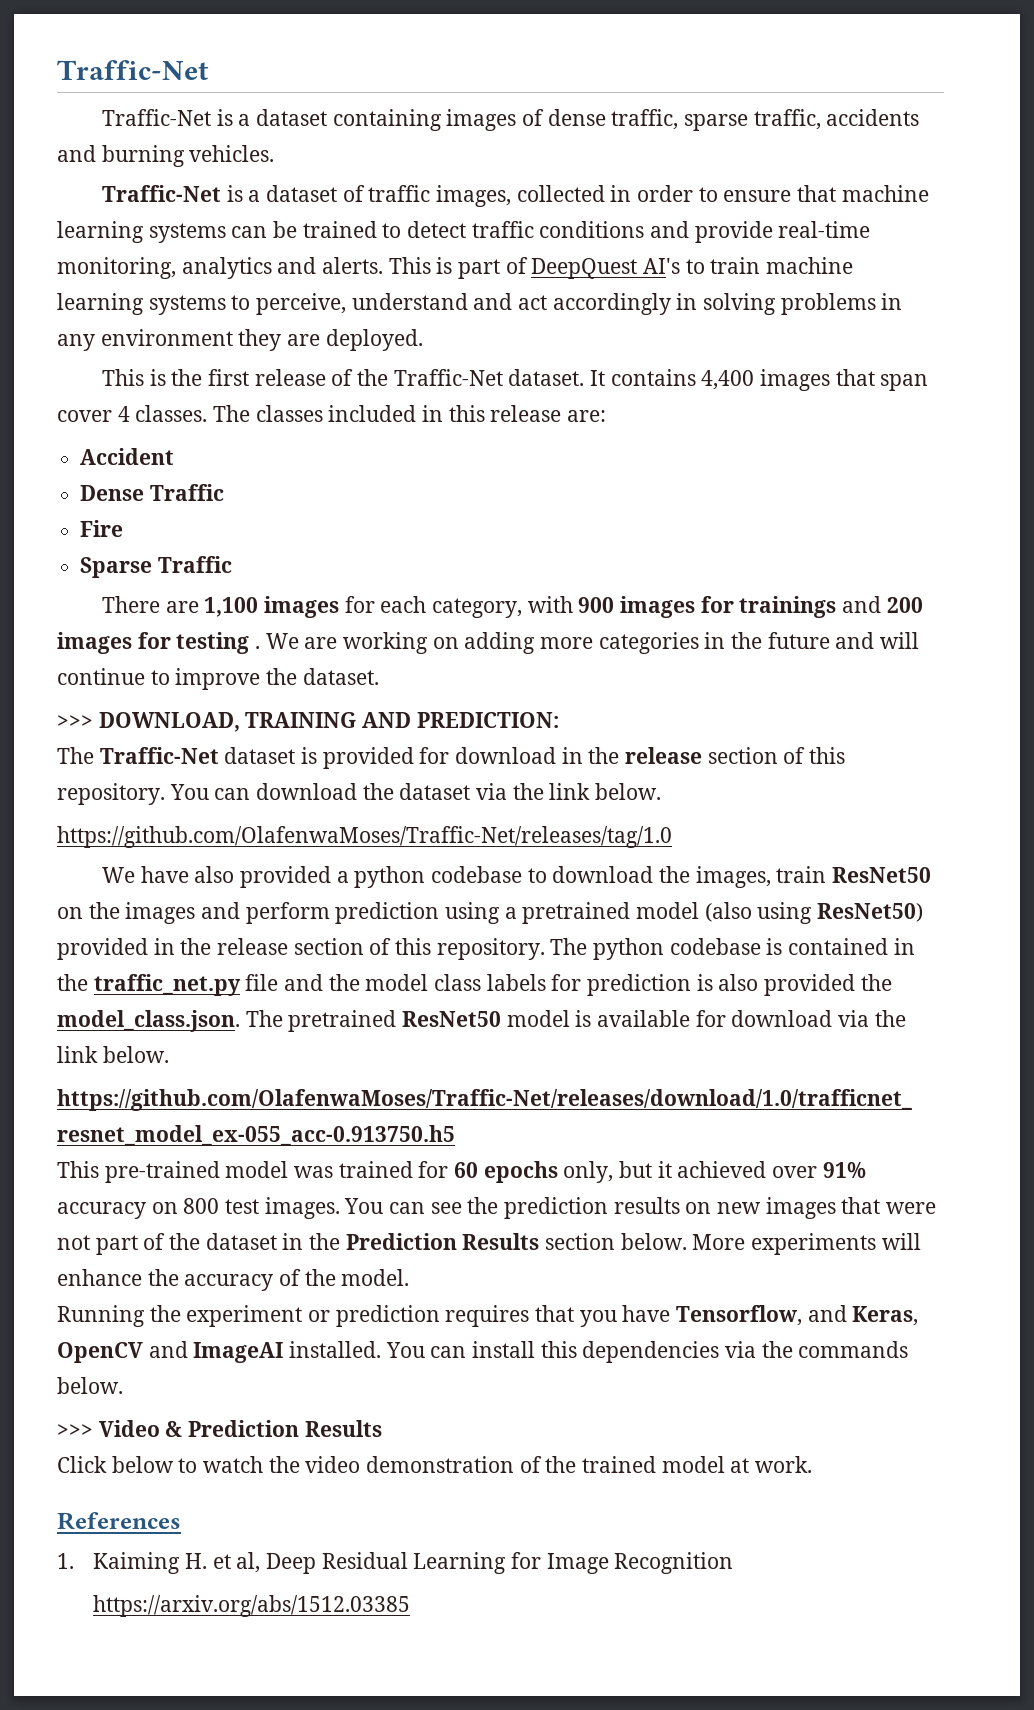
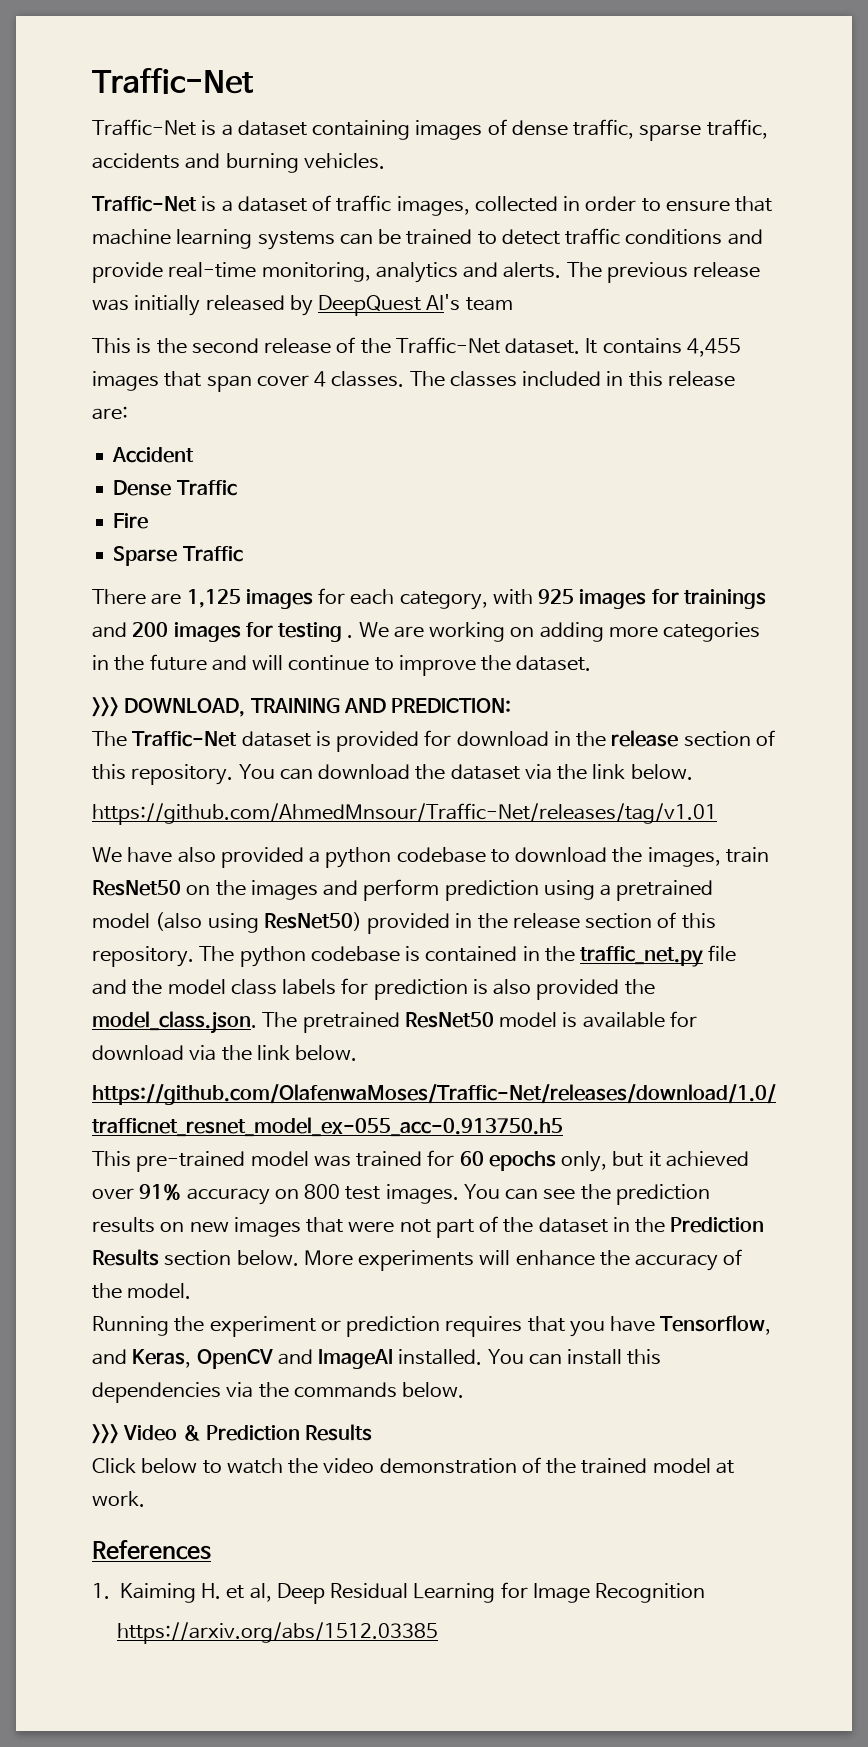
[388,257,854,279] [57,293,903,315] [57,329,423,351] This is part of DeepQuest AI's to train machine learning systems to perceive, understand and act accordingly in solving problems in any environment they are deployed. -> [566,262,761,283] [92,294,513,316] The previous release was initially released by DeepQuest AI's team
[207,369,249,386] first -> [191,338,259,354] second
[701,370,755,390] 4,400 -> [686,338,741,357] 4,455
[204,597,259,617] 1,100 -> [186,589,241,608] 1,125
[578,597,615,613] 900 -> [538,589,575,604] 925
[57,826,672,848] https://github.com/OlafenwaMoses/Traffic-Net/releases/tag/1.0 -> [92,803,717,825] https://github.com/AhmedMnsour/Traffic-Net/releases/tag/v1.01

